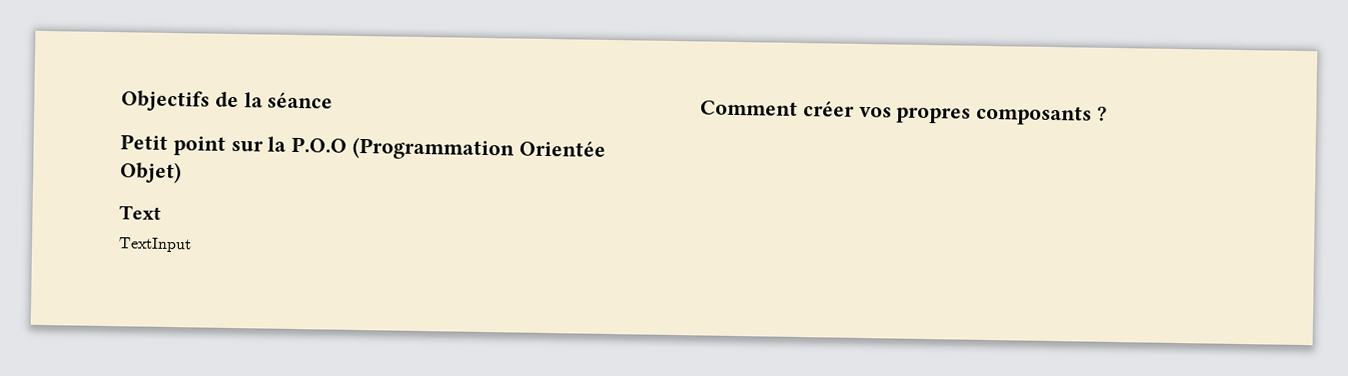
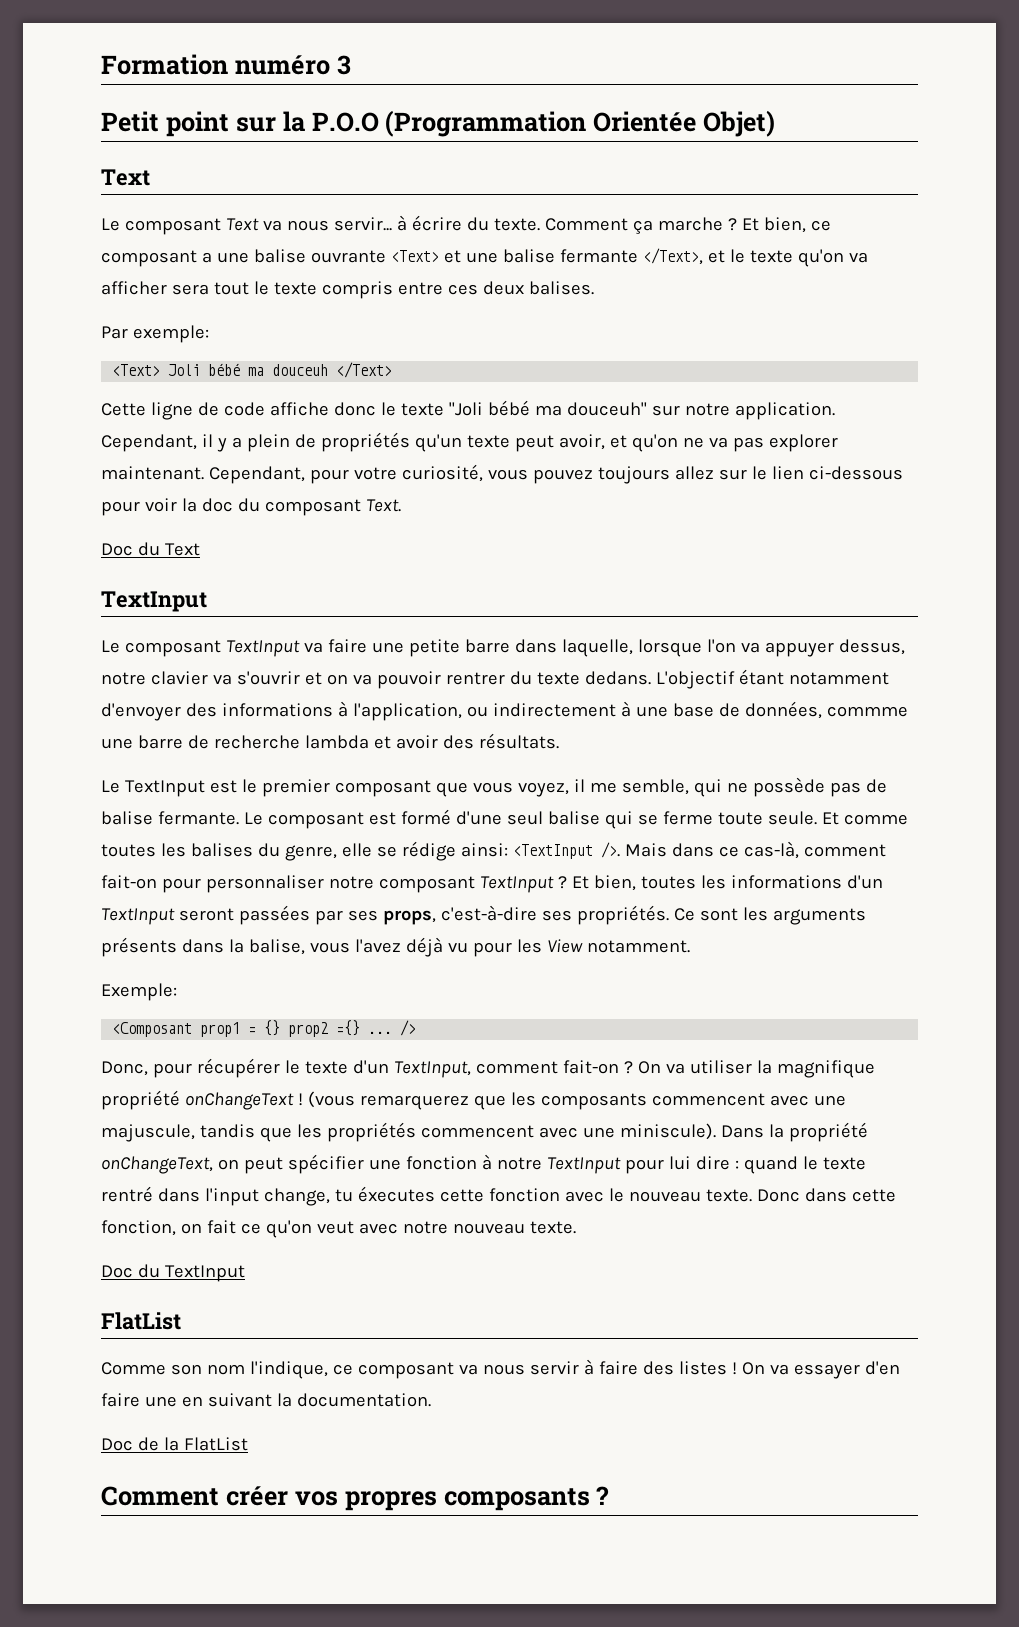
[121,90,334,112] Objectifs de la séance -> [101,54,351,75] Formation numéro 3
[118,237,192,253] TextInput -> [101,215,831,235] [101,248,868,267] [101,281,594,299] [101,325,209,343] [112,362,393,378] [101,400,835,420] [101,432,838,452] [101,464,903,484] [101,498,401,516] [101,542,200,556] [101,591,207,612] [101,639,905,657] [101,669,889,689] [101,701,908,721] [101,733,559,749] [101,777,887,797] [101,809,908,829] [101,841,886,861] [101,875,883,893] [101,905,866,925] [101,937,690,957] [101,983,177,1001] [112,1020,417,1037] [101,1058,875,1078] [101,1090,846,1110] [101,1122,868,1142] [101,1154,866,1174] [101,1186,896,1206] [101,1220,576,1238] [101,1264,245,1282] [101,1312,181,1330] [101,1359,900,1379] [101,1393,431,1407] [101,1437,248,1451] Le composant Text va nous servir... à écrire du texte. Comment ça marche ? Et bien, ce composant a une balise ouvrante <Text> et une balise fermante </Text>, et le texte qu'on va afficher sera tout le texte compris entre ces deux balises. // Par exemple: // <Text> Joli bébé ma douceuh </Text> // Cette ligne de code affiche donc le texte "Joli bébé ma douceuh" sur notre application. Cependant, il y a plein de propriétés qu'un texte peut avoir, et qu'on ne va pas explorer maintenant. Cependant, pour votre curiosité, vous pouvez toujours allez sur le lien ci-dessous pour voir la doc du composant Text. // Doc du Text // TextInput // Le composant TextInput va faire une petite barre dans laquelle, lorsque l'on va appuyer dessus, notre clavier va s'ouvrir et on va pouvoir rentrer du texte dedans. L'objectif étant notamment d'envoyer des informations à l'application, ou indirectement à une base de données, commme une barre de recherche lambda et avoir des résultats. // Le TextInput est le premier composant que vous voyez, il me semble, qui ne possède pas de balise fermante. Le composant est formé d'une seul balise qui se ferme toute seule. Et comme toutes les balises du genre, elle se rédige ainsi: <TextInput />. Mais dans ce cas-là, comment fait-on pour personnaliser notre composant TextInput ? Et bien, toutes les informations d'un TextInput seront passées par ses props, c'est-à-dire ses propriétés. Ce sont les arguments présents dans la balise, vous l'avez déjà vu pour les View notamment. // Exemple: // <Composant prop1 = {} prop2 ={} ... /> // Donc, pour récupérer le texte d'un TextInput, comment fait-on ? On va utiliser la magnifique propriété onChangeText ! (vous remarquerez que les composants commencent avec une majuscule, tandis que les propriétés commencent avec une miniscule). Dans la propriété onChangeText, on peut spécifier une fonction à notre TextInput pour lui dire : quand le texte rentré dans l'input change, tu éxecutes cette fonction avec le nouveau texte. Donc dans cette fonction, on fait ce qu'on veut avec notre nouveau texte. // Doc du TextInput // FlatList // Comme son nom l'indique, ce composant va nous servir à faire des listes ! On va essayer d'en faire une en suivant la documentation. // Doc de la FlatList

